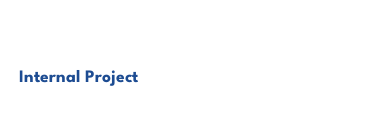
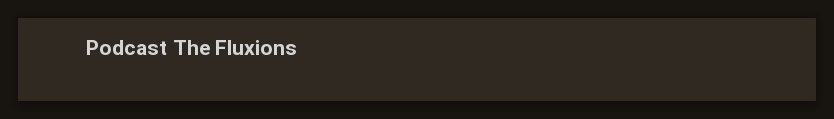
[19,69,139,86] Internal Project -> [86,40,298,55] Podcast The Fluxions

